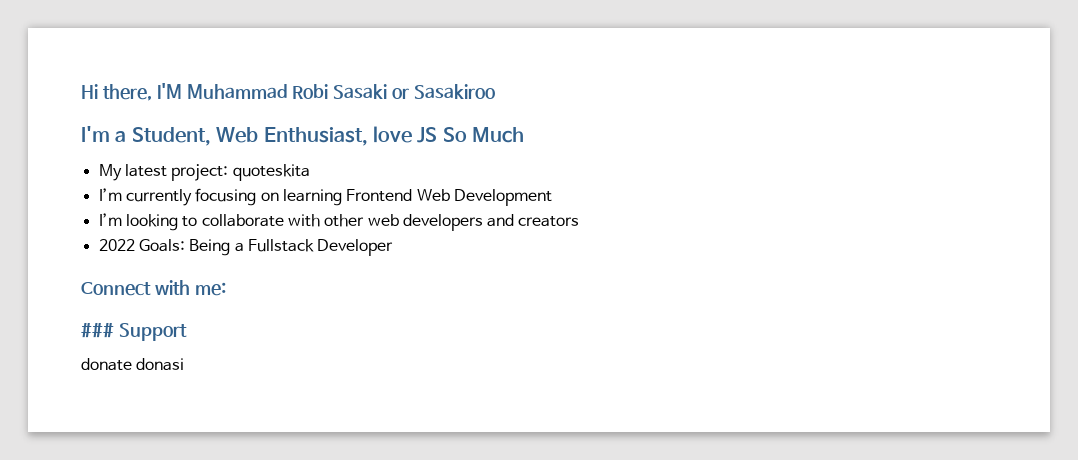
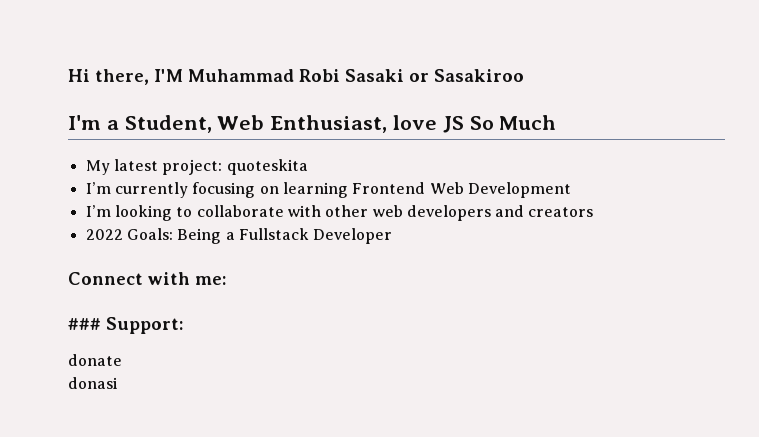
[118,323,187,341] Support -> [106,317,184,334] Support:
(132, 364) none -> (122, 360) //

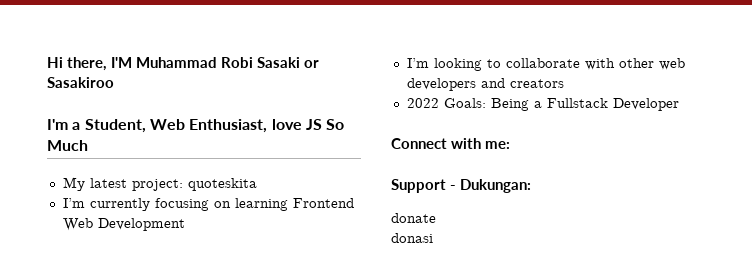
[68,317,184,334] ### Support: -> [391,179,532,193] Support - Dukungan:

